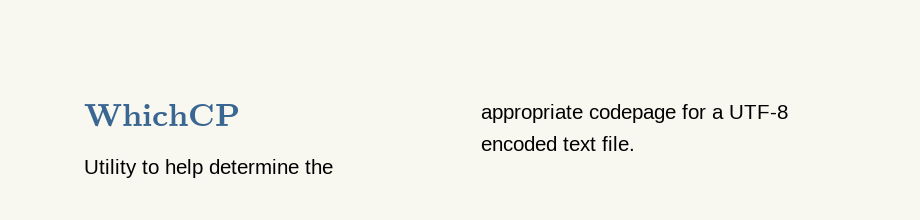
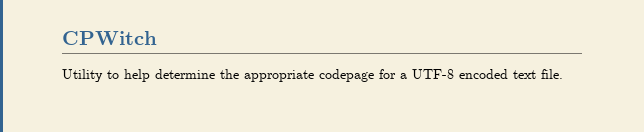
[84,104,240,127] WhichCP -> [62,31,157,45] CPWitch

